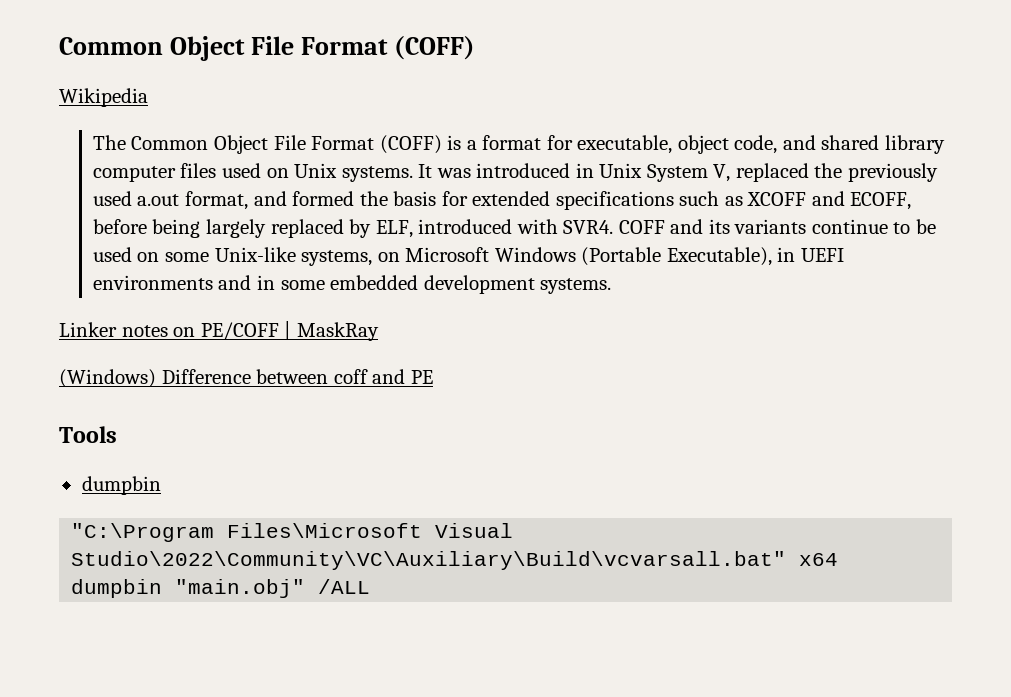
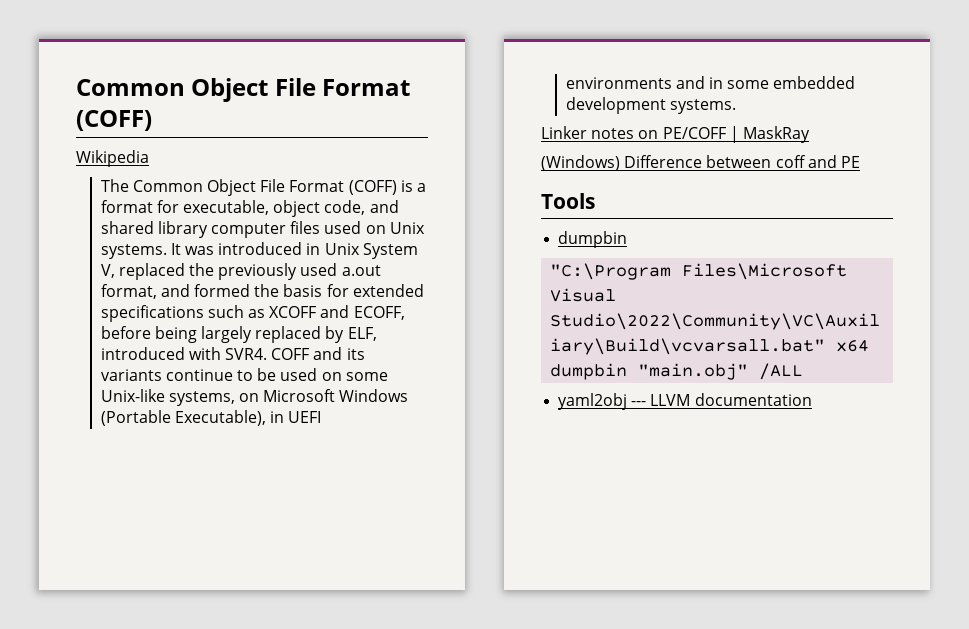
(371, 586) none -> [558,393,812,410] // yaml2obj --- LLVM documentation

